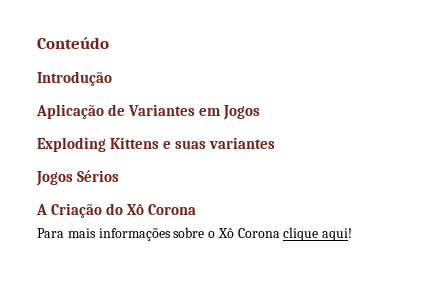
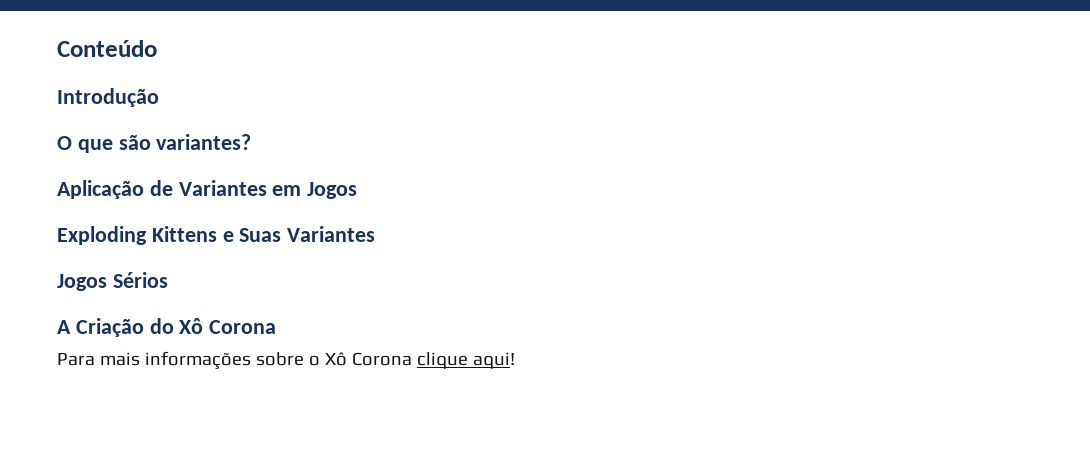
(112, 78) none -> [57,134,252,153] // O que são variantes?
[175,137,276,149] suas variantes -> [239,226,376,242] Suas Variantes

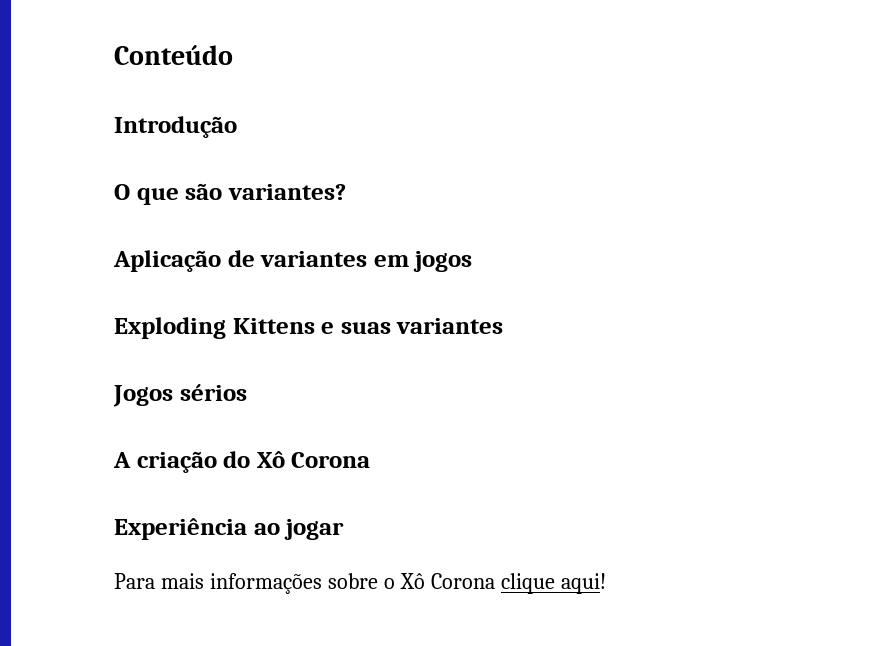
[178,180,358,199] Variantes em Jogos -> [260,251,473,272] variantes em jogos
[239,226,376,242] [57,272,168,291] Suas Variantes // Jogos Sérios -> [340,318,504,334] [113,384,247,407] suas variantes // Jogos sérios
[75,318,144,337] Criação -> [136,451,217,473] criação
(277, 327) none -> [114,518,345,540] // Experiência ao jogar

